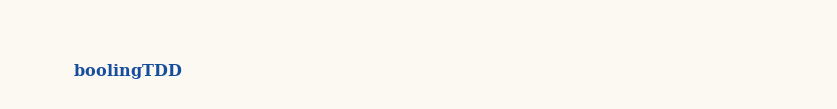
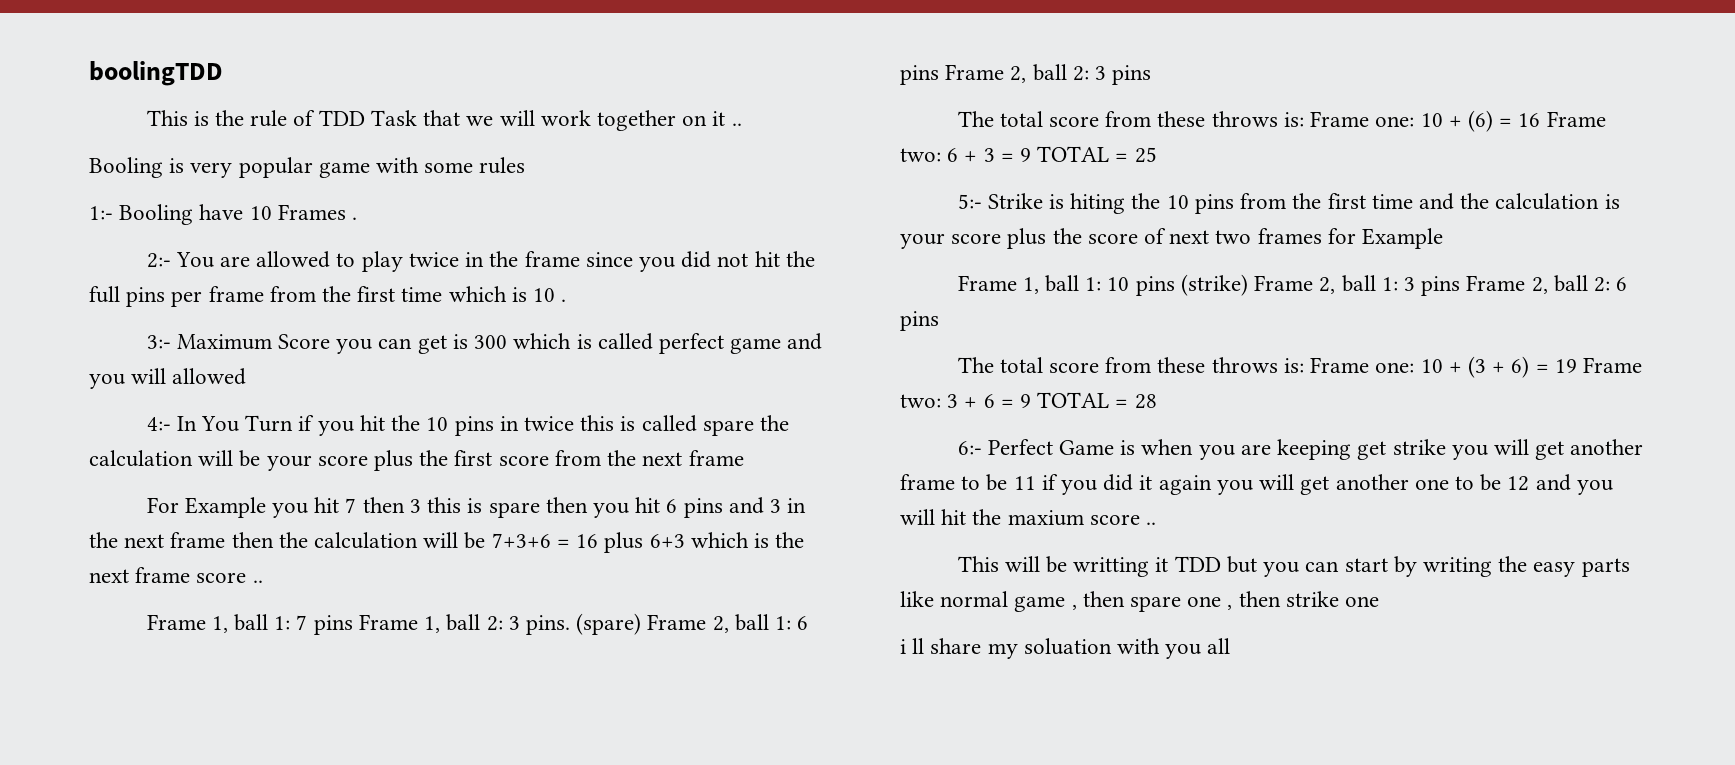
(182, 71) none -> [146,110,742,131] [89,157,526,178] [89,204,358,225] [146,251,815,272] [89,286,567,307] [146,333,823,354] [89,368,247,389] [146,415,790,436] [89,450,744,471] [146,497,807,518] [89,532,805,553] [89,567,263,583] [146,613,809,635] [900,64,1152,85] [957,110,1606,132] [900,146,1157,163] [957,193,1620,214] [900,228,1444,249] [957,274,1628,296] [900,311,939,331] [957,356,1643,378] [900,392,1157,409] [957,439,1644,460] [900,474,1613,495] [900,509,1157,526] [957,556,1630,577] [900,591,1380,612] [900,638,1231,659] // This is the rule of TDD Task that we will work together on it .. // Booling is very popular game with some rules // 1:- Booling have 10 Frames . // 2:- You are allowed to play twice in the frame since you did not hit the full pins per frame from the first time which is 10 . // 3:- Maximum Score you can get is 300 which is called perfect game and you will allowed // 4:- In You Turn if you hit the 10 pins in twice this is called spare the calculation will be your score plus the first score from the next frame // For Example you hit 7 then 3 this is spare then you hit 6 pins and 3 in the next frame then the calculation will be 7+3+6 = 16 plus 6+3 which is the next frame score .. // Frame 1, ball 1: 7 pins Frame 1, ball 2: 3 pins. (spare) Frame 2, ball 1: 6 pins Frame 2, ball 2: 3 pins // The total score from these throws is: Frame one: 10 + (6) = 16 Frame two: 6 + 3 = 9 TOTAL = 25 // 5:- Strike is hiting the 10 pins from the first time and the calculation is your score plus the score of next two frames for Example // Frame 1, ball 1: 10 pins (strike) Frame 2, ball 1: 3 pins Frame 2, ball 2: 6 pins // The total score from these throws is: Frame one: 10 + (3 + 6) = 19 Frame two: 3 + 6 = 9 TOTAL = 28 // 6:- Perfect Game is when you are keeping get strike you will get another frame to be 11 if you did it again you will get another one to be 12 and you will hit the maxium score .. // This will be writting it TDD but you can start by writing the easy parts like normal game , then spare one , then strike one // i ll share my soluation with you all

